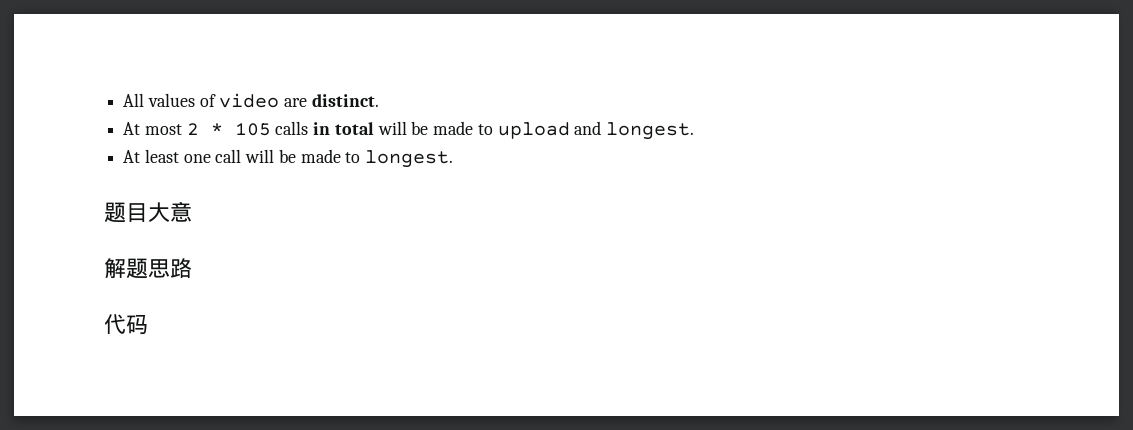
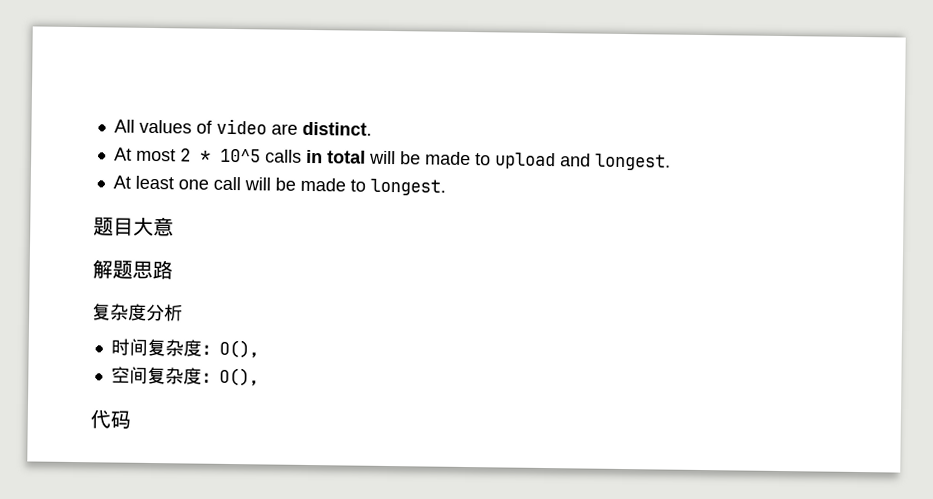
[234,123,271,136] 105 -> [219,148,261,163] 10^5
(192, 268) none -> [92,303,183,322] [110,338,268,359] [110,366,268,387] // 复杂度分析 // 时间复杂度：O()， // 空间复杂度：O()，

